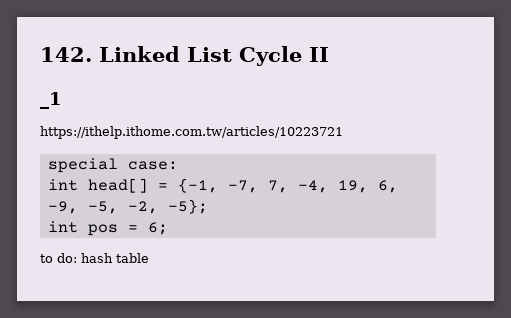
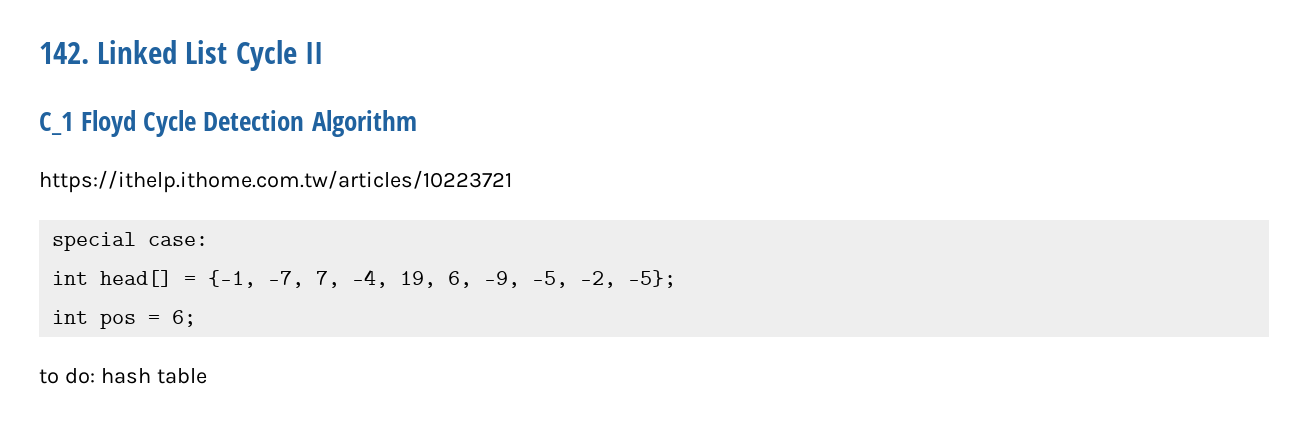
[40,92,62,109] _1 -> [39,110,417,137] C_1 Floyd Cycle Detection Algorithm

